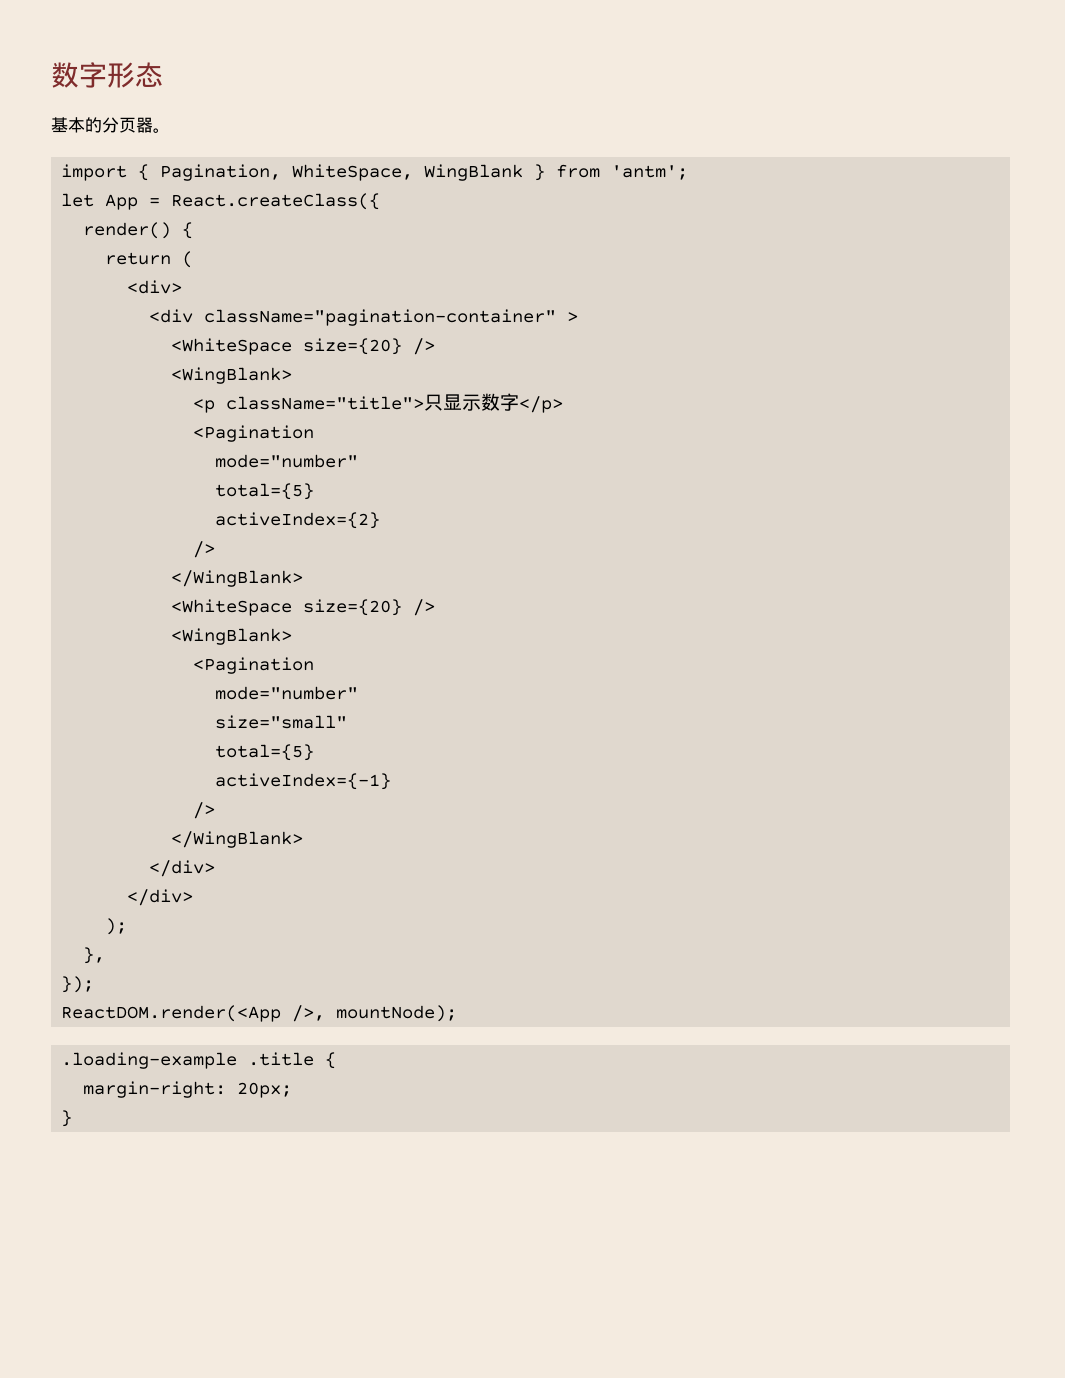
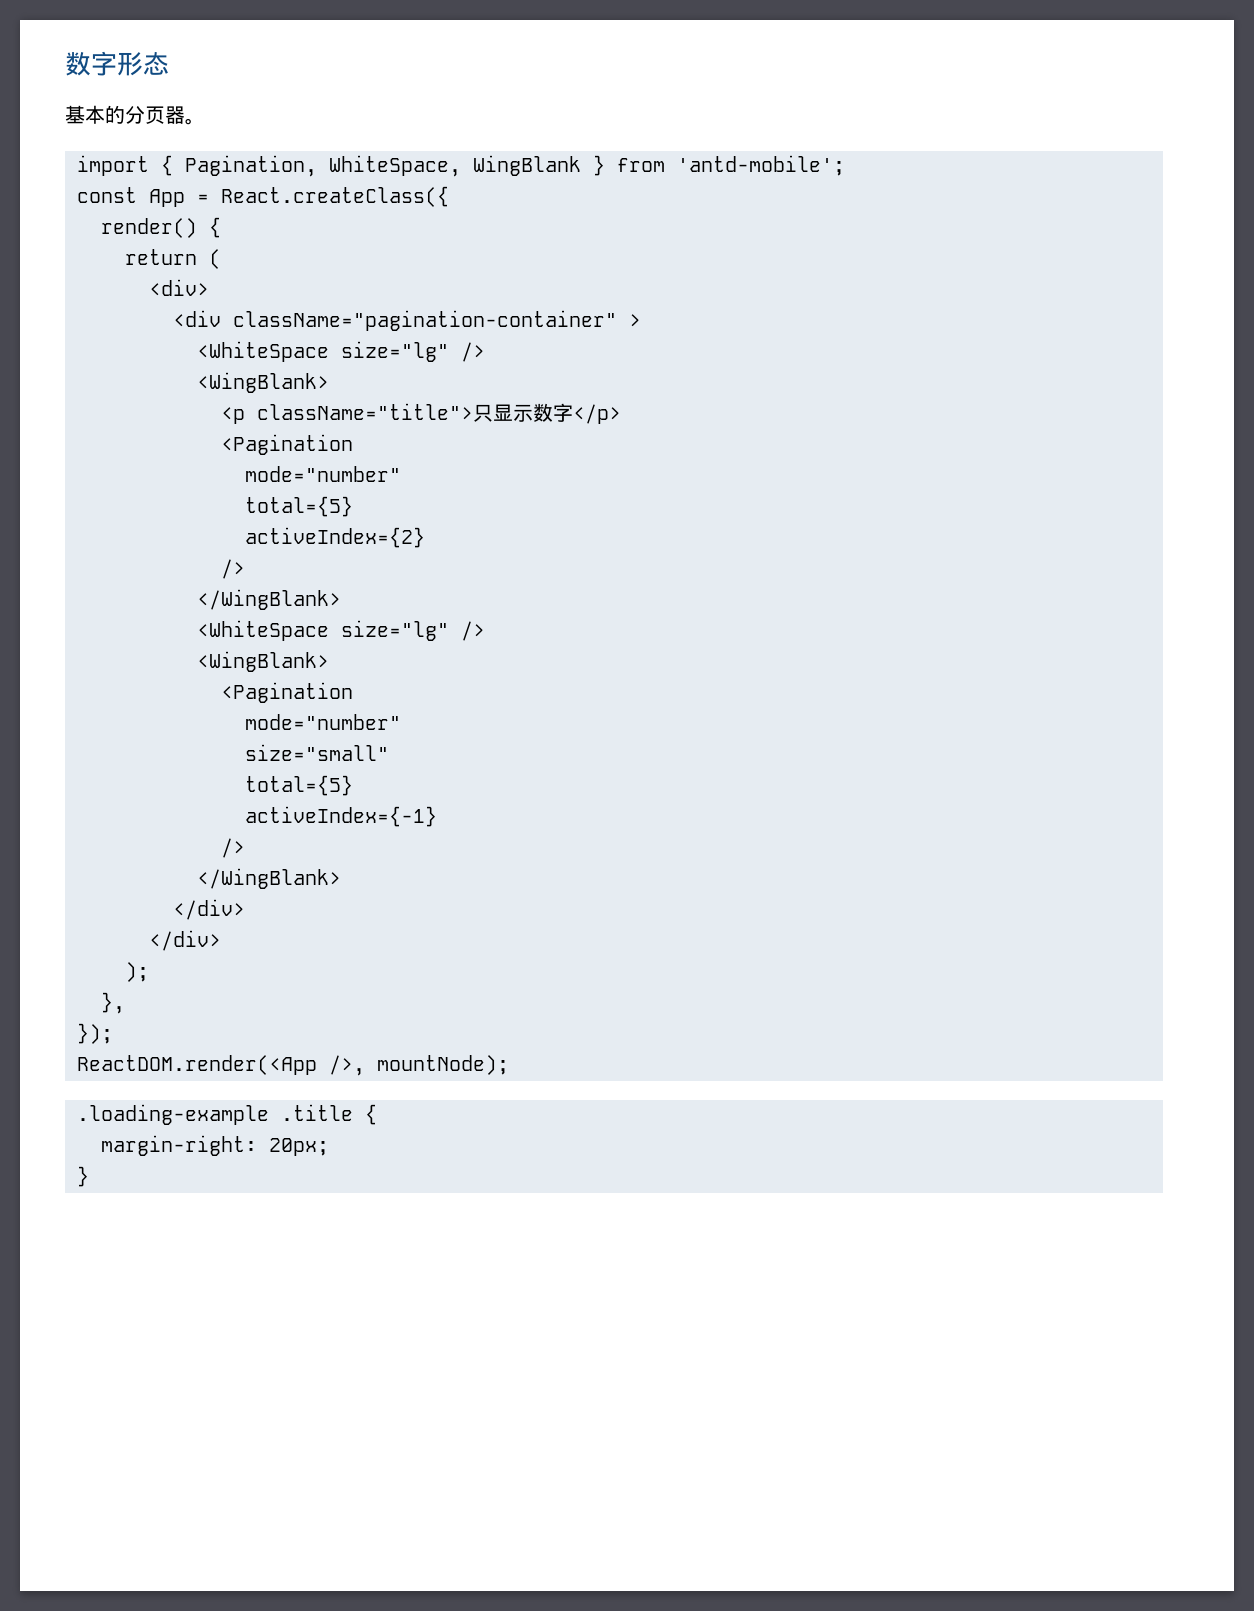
[611,165,689,180] [61,193,95,207] 'antm'; // let -> [677,155,845,176] [77,187,137,203] 'antd-mobile'; // const
[303,338,403,355] size={20} -> [341,341,449,362] size="lg"
[303,599,403,616] size={20} -> [341,620,449,641] size="lg"

